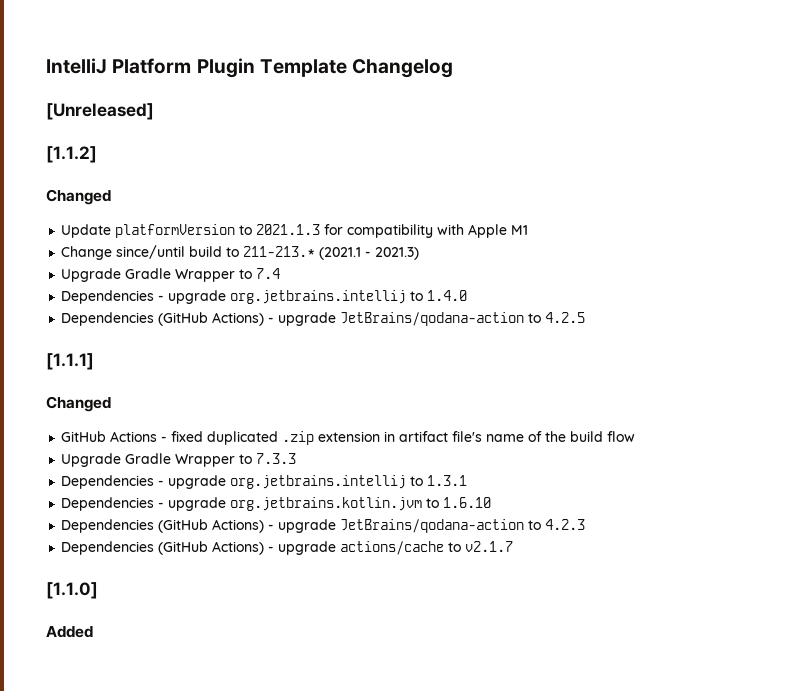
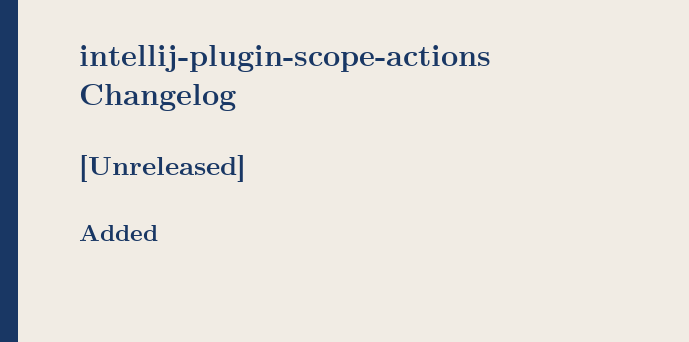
[46,58,454,78] [46,103,154,120] [46,146,97,163] [46,189,111,205] [61,224,529,238] [61,245,420,260] [61,268,281,282] [61,290,468,304] [61,312,586,326] [46,353,94,370] [46,396,111,412] [61,431,636,445] [61,453,297,467] [61,475,468,489] [61,497,492,511] [61,519,586,533] [61,541,514,555] [46,582,98,599] IntelliJ Platform Plugin Template Changelog // [Unreleased] // [1.1.2] // Changed // Update platformVersion to 2021.1.3 for compatibility with Apple M1 // Change since/until build to 211-213.* (2021.1 - 2021.3) // Upgrade Gradle Wrapper to 7.4 // Dependencies - upgrade org.jetbrains.intellij to 1.4.0 // Dependencies (GitHub Actions) - upgrade JetBrains/qodana-action to 4.2.5 // [1.1.1] // Changed // GitHub Actions - fixed duplicated .zip extension in artifact file's name of the build flow // Upgrade Gradle Wrapper to 7.3.3 // Dependencies - upgrade org.jetbrains.intellij to 1.3.1 // Dependencies - upgrade org.jetbrains.kotlin.jvm to 1.6.10 // Dependencies (GitHub Actions) - upgrade JetBrains/qodana-action to 4.2.3 // Dependencies (GitHub Actions) - upgrade actions/cache to v2.1.7 // [1.1.0] -> [79,45,491,72] [79,84,236,111] [79,155,246,182] intellij-plugin-scope-actions Changelog // [Unreleased]

